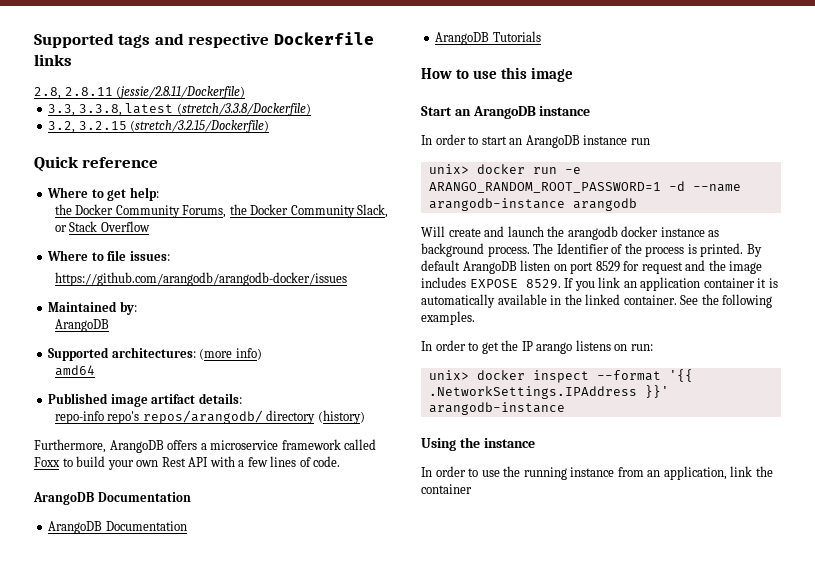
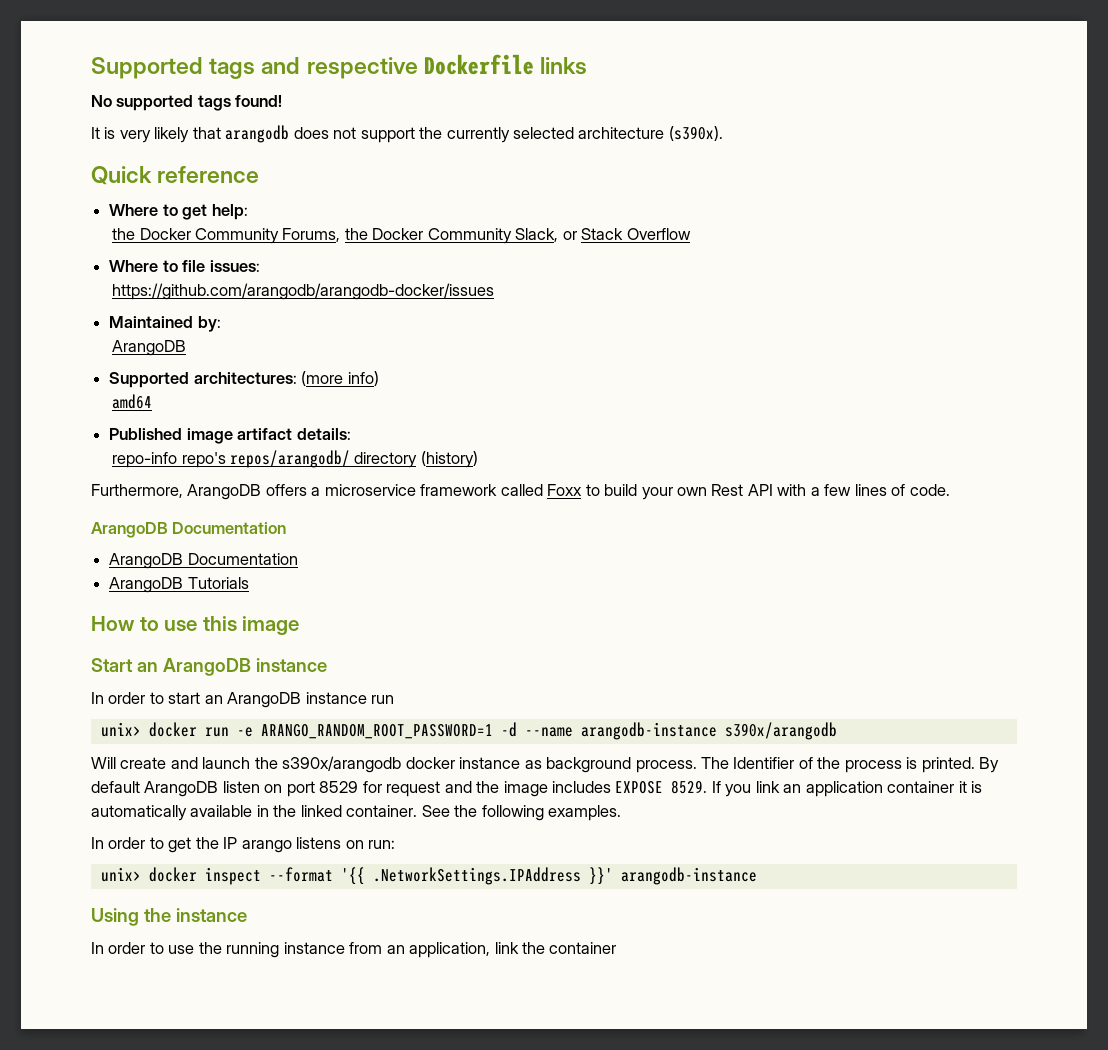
[34,86,246,99] [48,103,311,116] [48,120,270,133] 2.8, 2.8.11 (jessie/2.8.11/Dockerfile) // 3.3, 3.3.8, latest (stretch/3.3.8/Dockerfile) // 3.2, 3.2.15 (stretch/3.2.15/Dockerfile) -> [91,95,283,111] [91,125,723,143] No supported tags found! // It is very likely that arangodb does not support the currently selected architecture (s390x).
[572,198,637,211] arangodb -> [724,722,837,740] s390x/arangodb
[567,226,618,240] arangodb -> [282,756,402,773] s390x/arangodb

